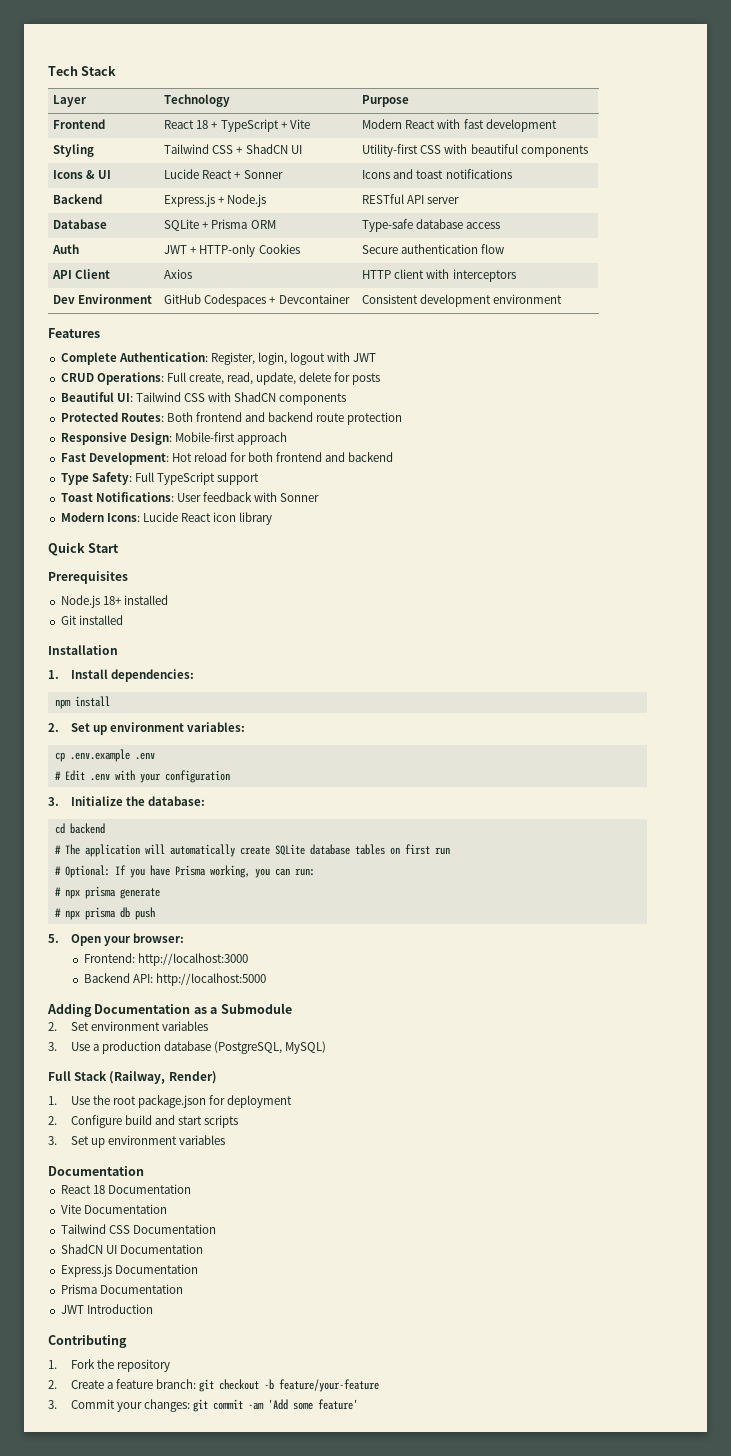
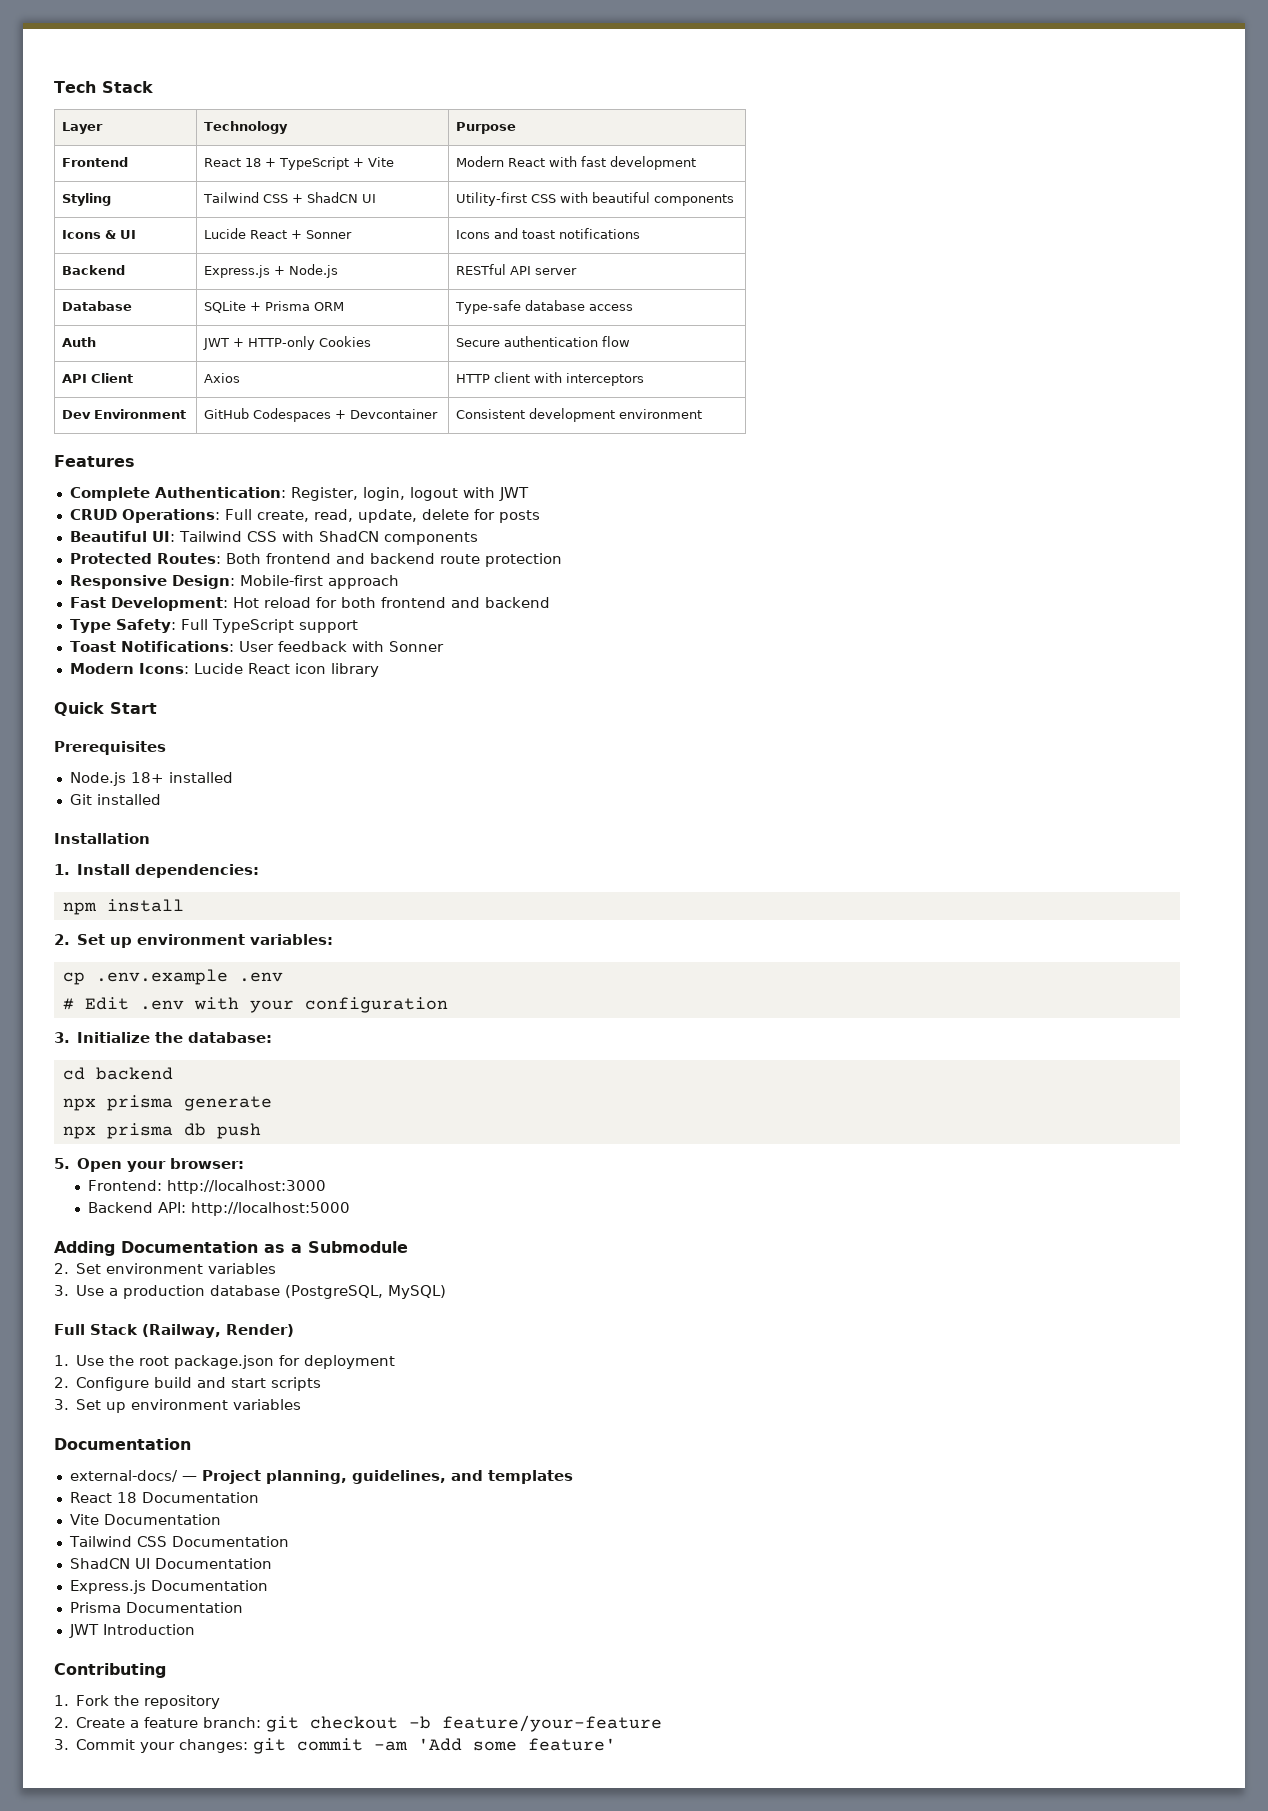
[54,844,450,857] [54,865,315,878] [54,887,61,896] # The application will automatically create SQLite database tables on first run // # Optional: If you have Prisma working, you can run: // # -> (173, 1073) none
[54,908,61,917] # -> (272, 1103) none
(144, 1171) none -> [69,1470,573,1484] // external-docs/ — Project planning, guidelines, and templates

